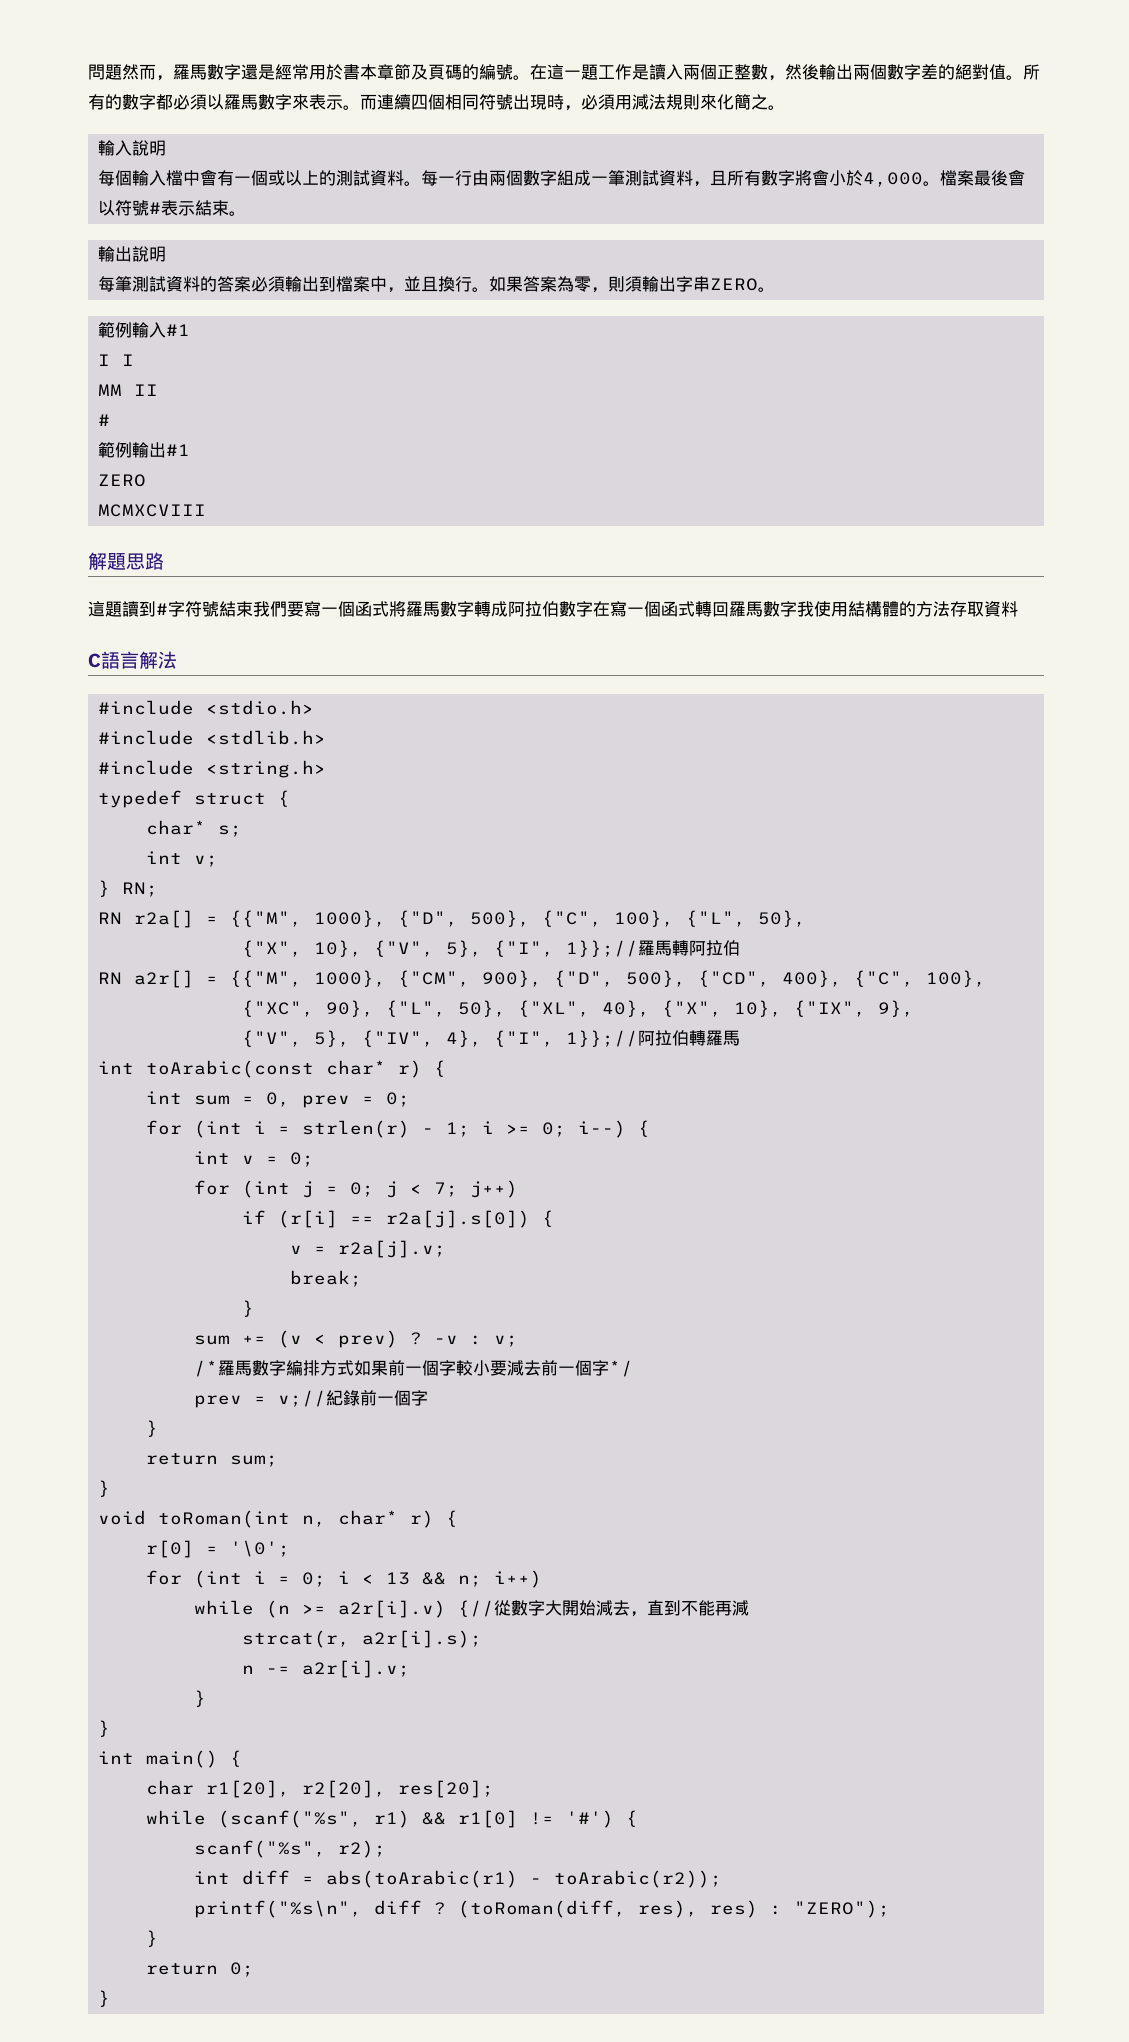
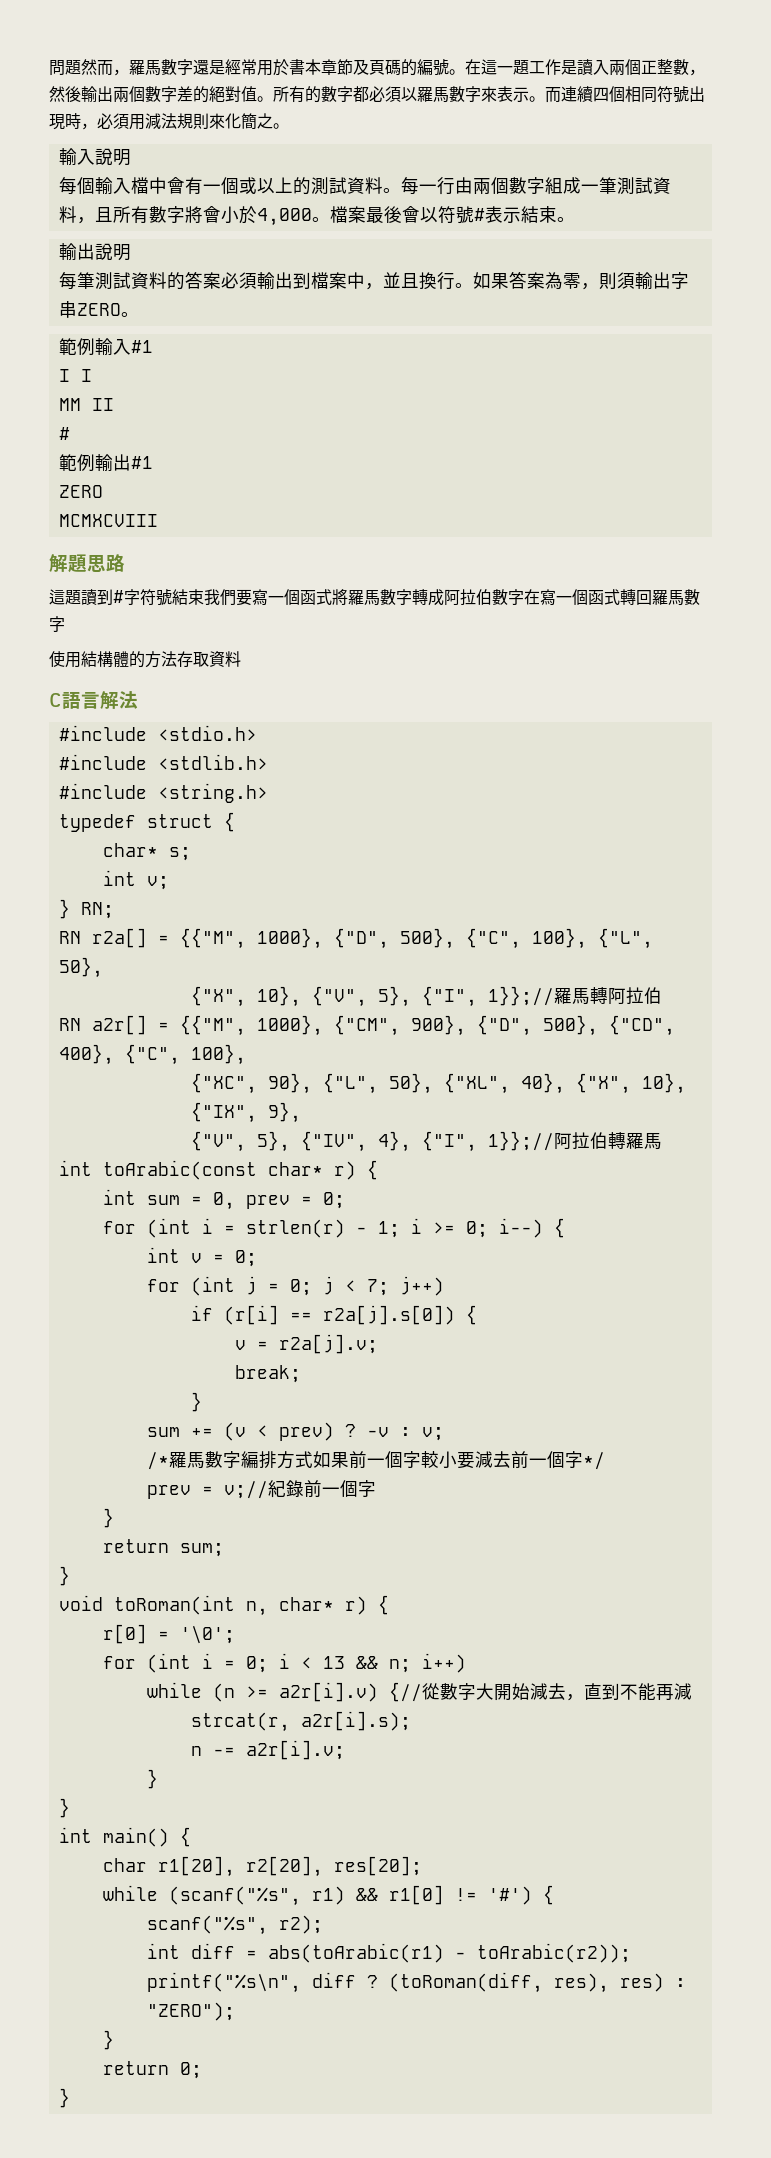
[797,601,814,617] 我 -> (65, 624) //

